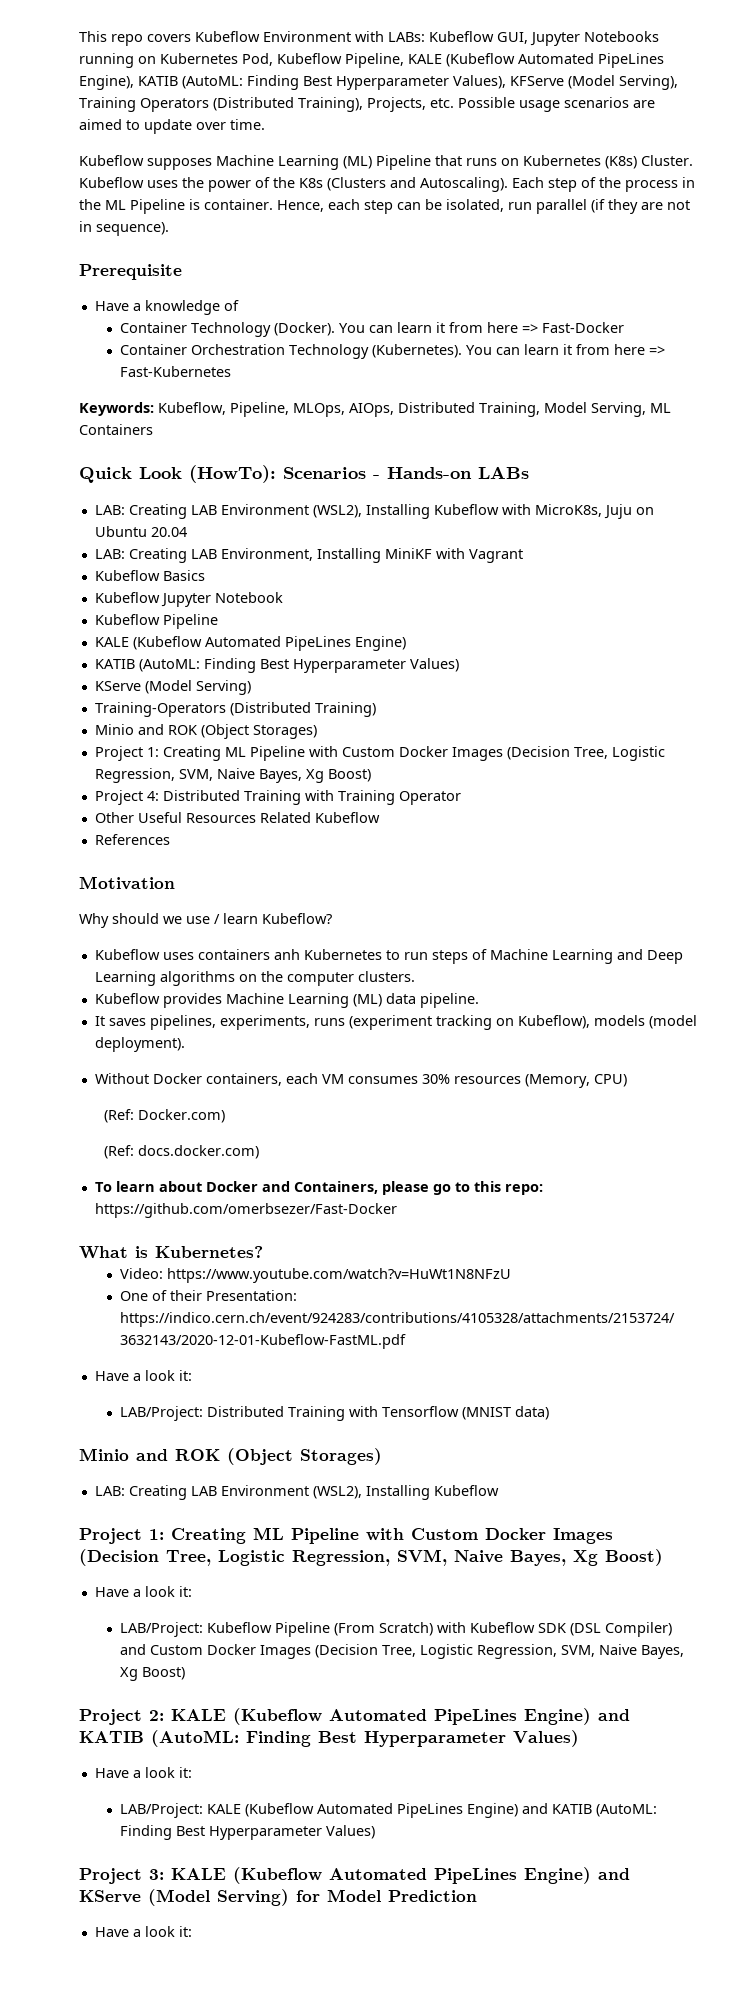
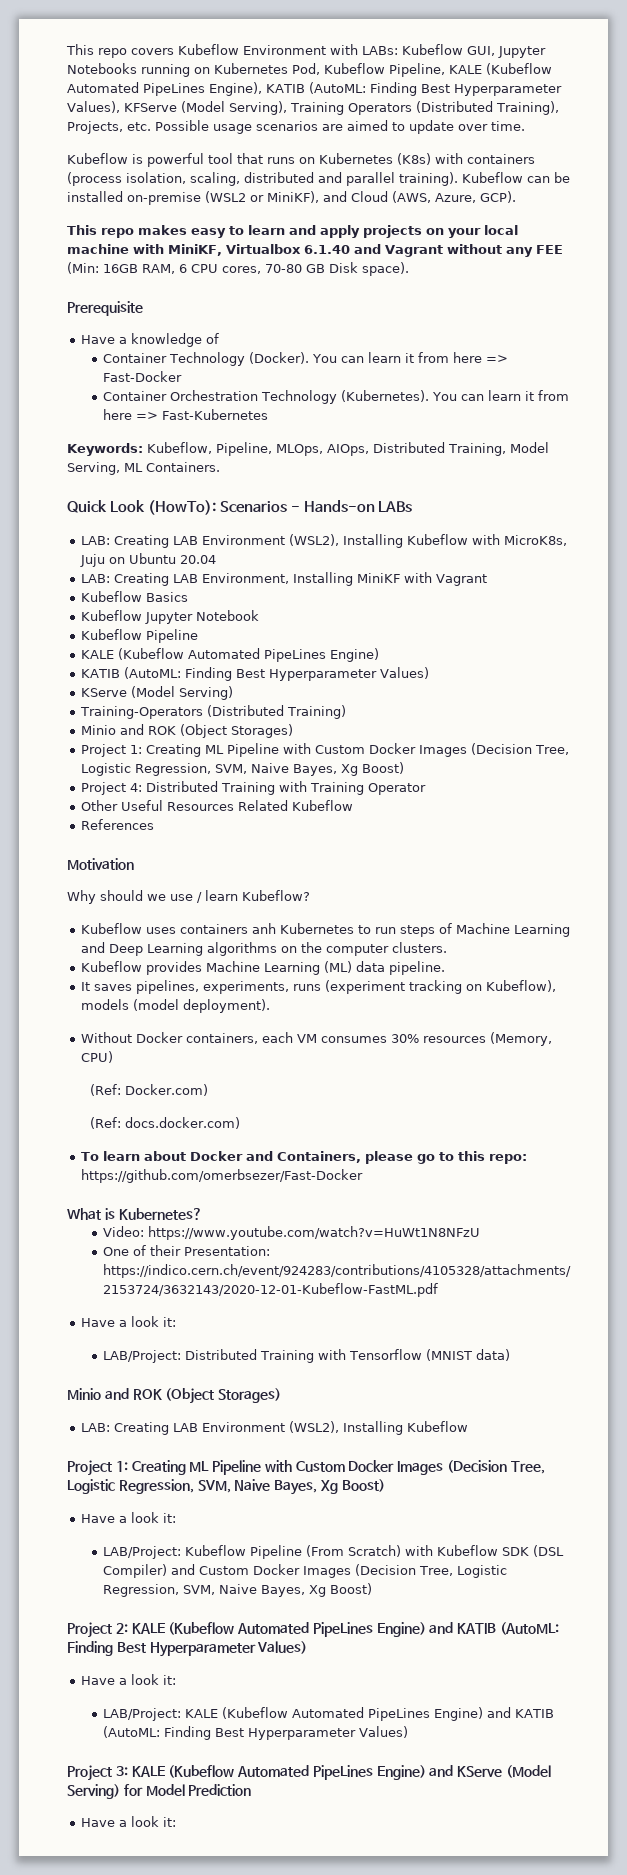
[147,155,431,170] supposes Machine Learning (ML) Pipeline -> [132,153,233,167] is powerful tool
[641,155,693,166] [79,177,695,192] [79,199,690,214] [79,221,169,236] Cluster. Kubeflow uses the power of the K8s (Clusters and Autoscaling). Each step of the process in the ML Pipeline is container. Hence, each step can be isolated, run parallel (if they are not in sequence). -> [435,153,535,164] [67,172,570,186] [67,191,516,205] [67,225,518,238] [67,244,563,257] [67,262,409,276] with containers (process isolation, scaling, distributed and parallel training). Kubeflow can be installed on-premise (WSL2 or MiniKF), and Cloud (AWS, Azure, GCP). // This repo makes easy to learn and apply projects on your local machine with MiniKF, Virtualbox 6.1.40 and Vagrant without any FEE (Min: 16GB RAM, 6 CPU cores, 70-80 GB Disk space).
[79,424,153,435] Containers -> [146,462,220,472] Containers.

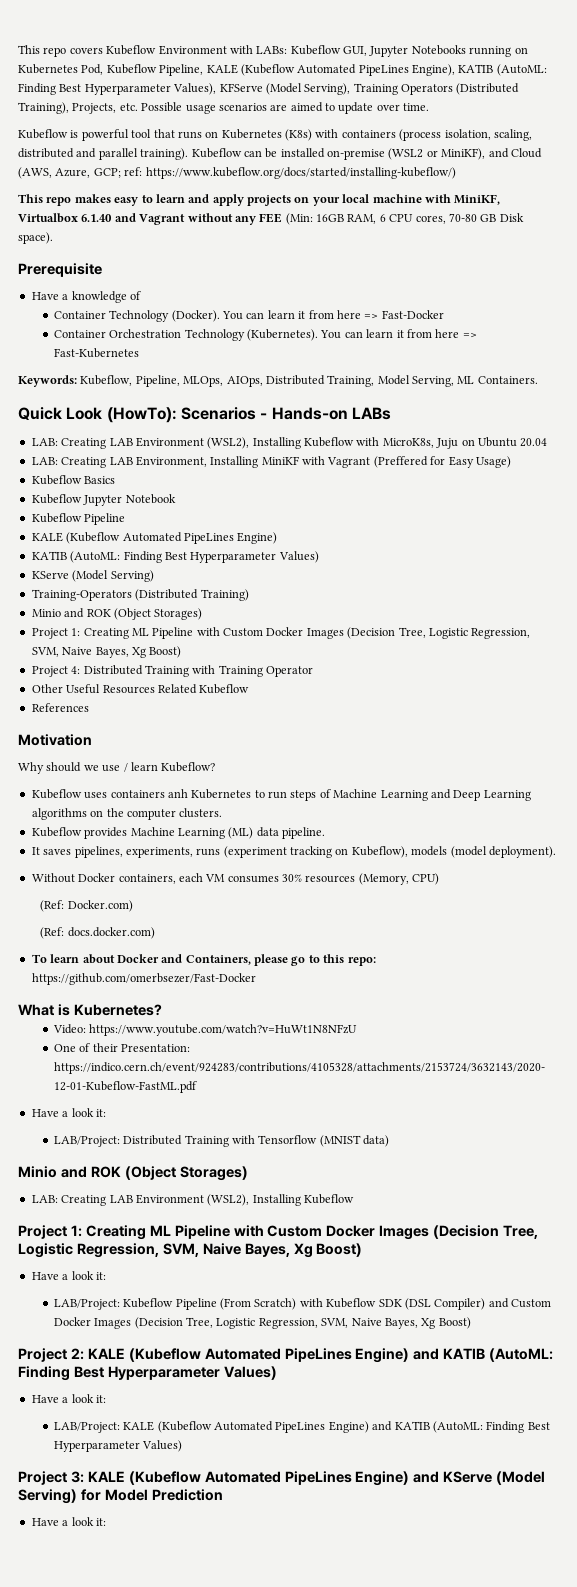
[480,191,516,203] GCP). -> [93,167,456,179] GCP; ref: https://www.kubeflow.org/docs/started/installing-kubeflow/)
(487, 580) none -> [373,456,511,468] (Preffered for Easy Usage)

